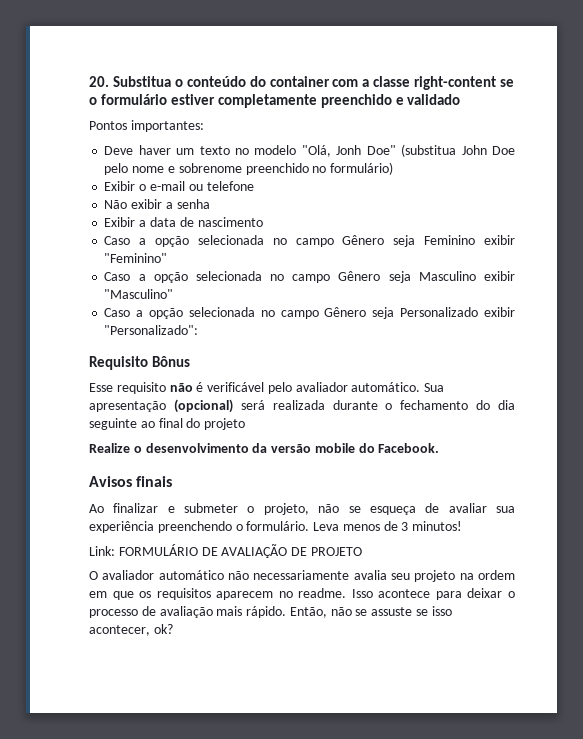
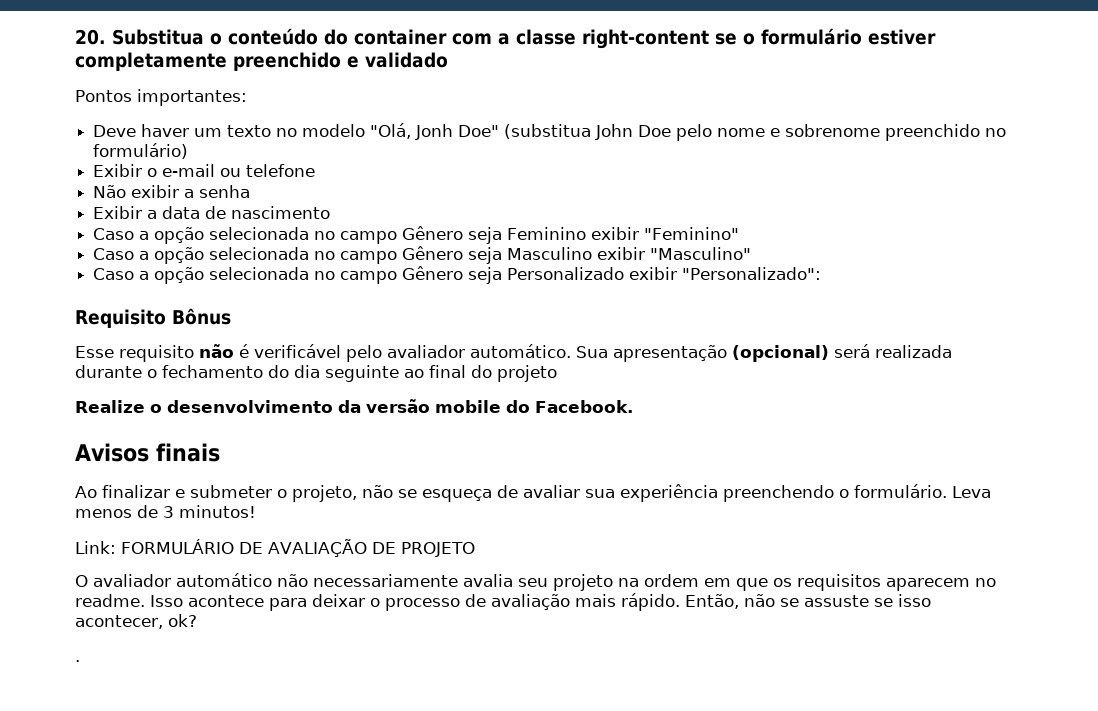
(173, 629) none -> [75,660,80,662] // .

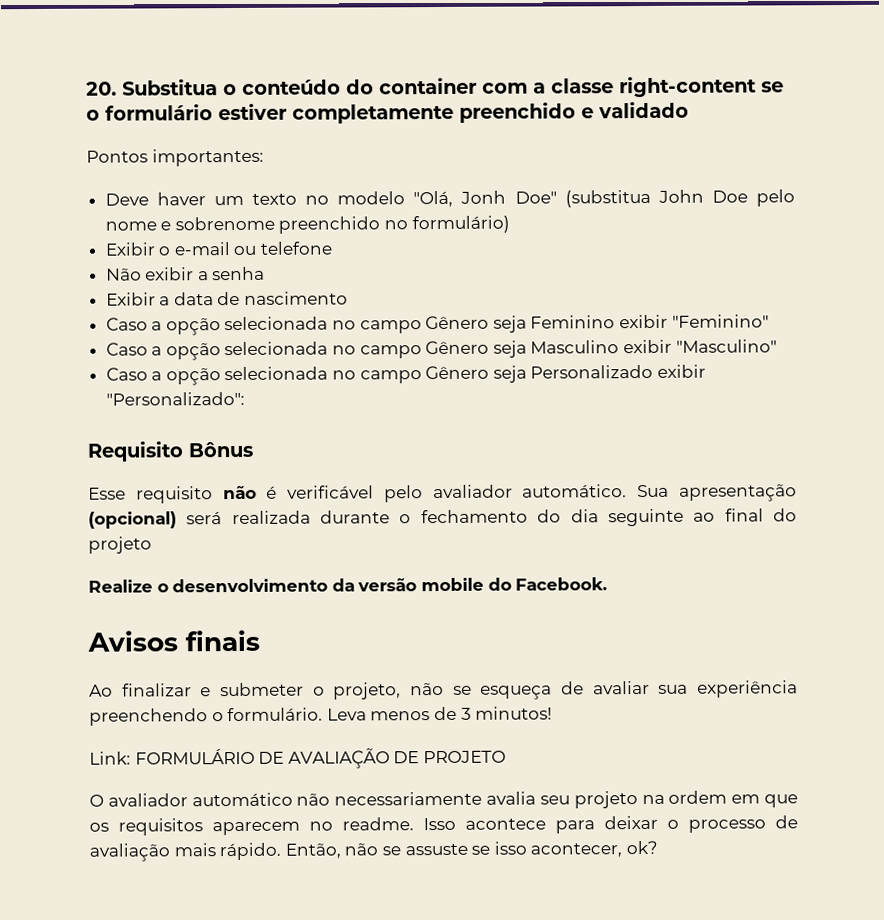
[75,660,80,662] // . -> (658, 847) none

